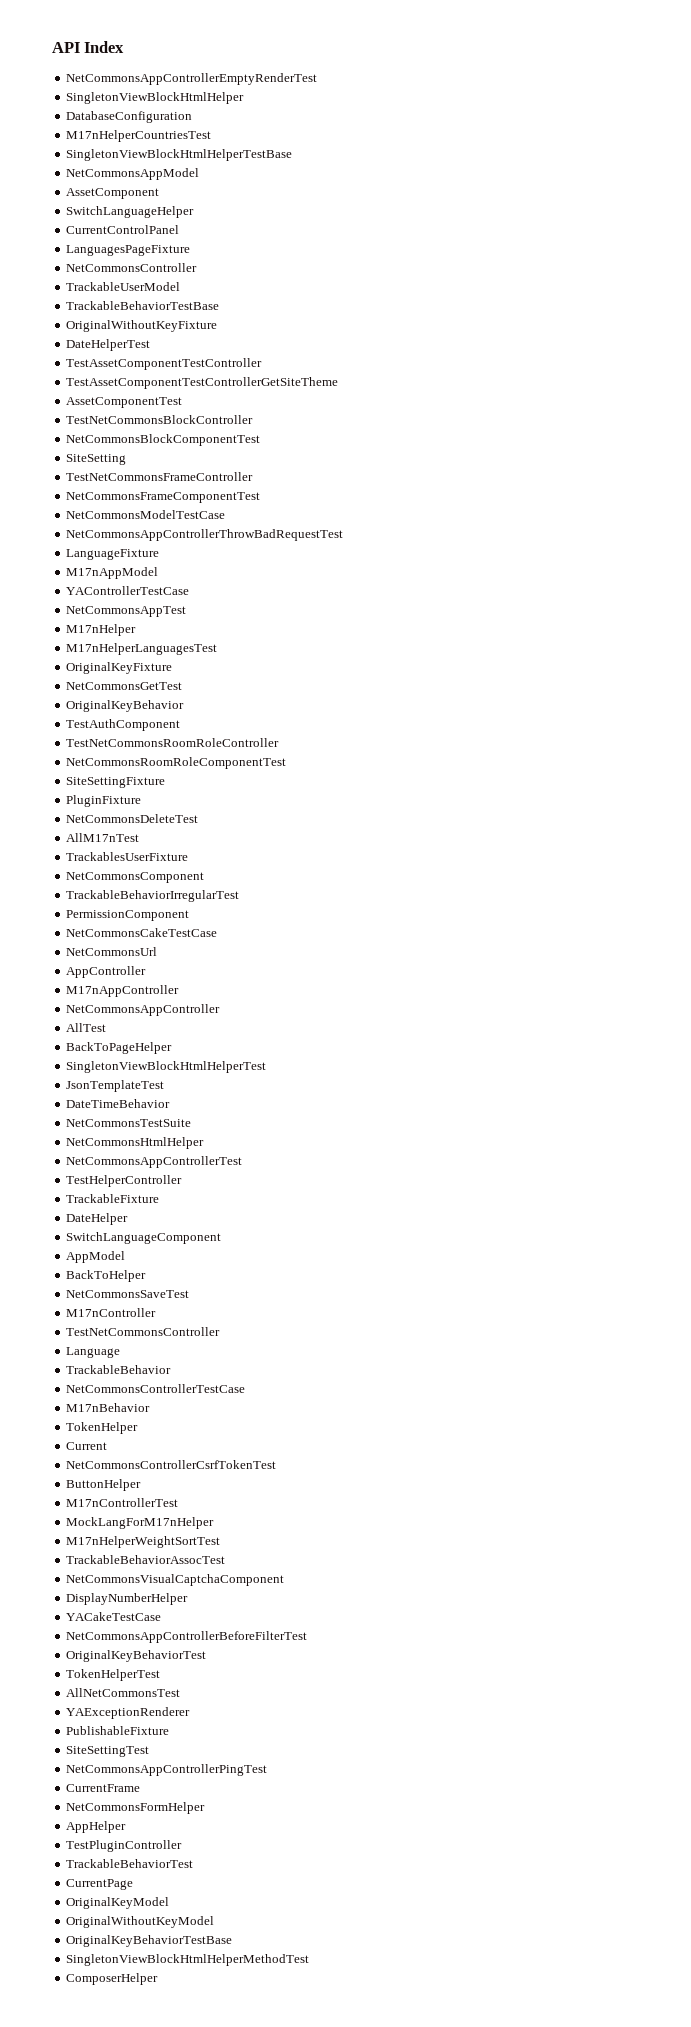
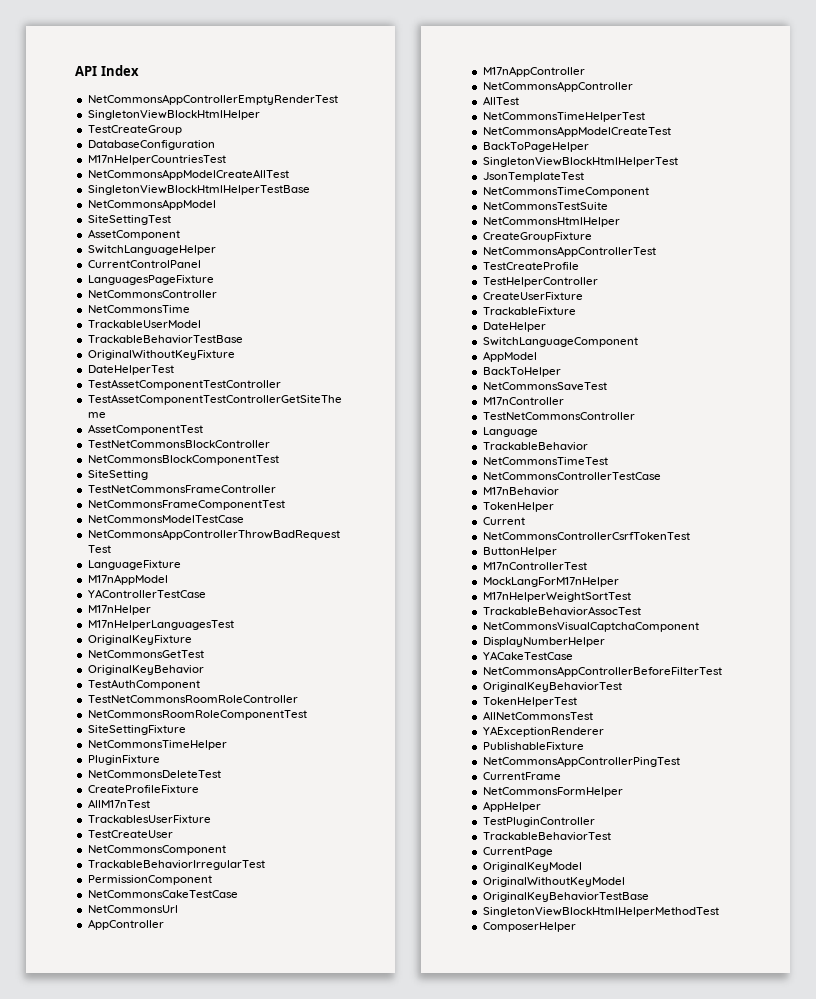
(245, 98) none -> [87,125,182,135] // TestCreateGroup
(212, 136) none -> [87,169,289,180] // NetCommonsAppModelCreateAllTest
(200, 174) none -> [87,215,171,225] // SiteSettingTest
(198, 267) none -> [87,305,190,313] // NetCommonsTime
[66,606,187,617] // NetCommonsAppTest -> (206, 593) none
(166, 782) none -> [87,740,227,750] // NetCommonsTimeHelper
(199, 818) none -> [87,785,199,793] // CreateProfileFixture
(189, 856) none -> [87,830,173,838] // TestCreateUser
(107, 1027) none -> [482,112,645,122] [482,126,671,137] // NetCommonsTimeHelperTest // NetCommonsAppModelCreateTest
[66,1099,171,1108] DateTimeBehavior -> [482,187,649,197] NetCommonsTimeComponent
(205, 1143) none -> [482,232,592,242] // CreateGroupFixture
(243, 1162) none -> [482,262,579,270] // TestCreateProfile
(183, 1181) none -> [482,292,583,300] // CreateUserFixture
(172, 1369) none -> [482,457,608,465] // NetCommonsTimeTest
[66,1746,150,1757] // SiteSettingTest -> (584, 746) none

